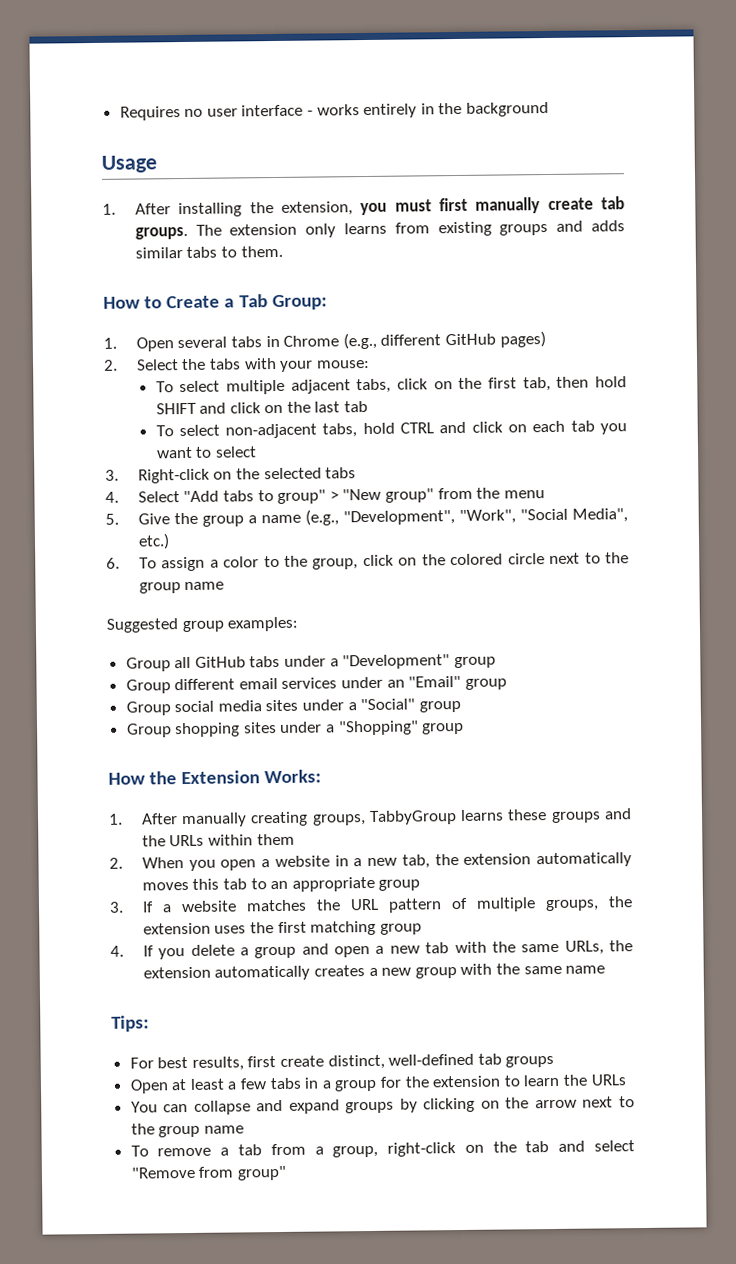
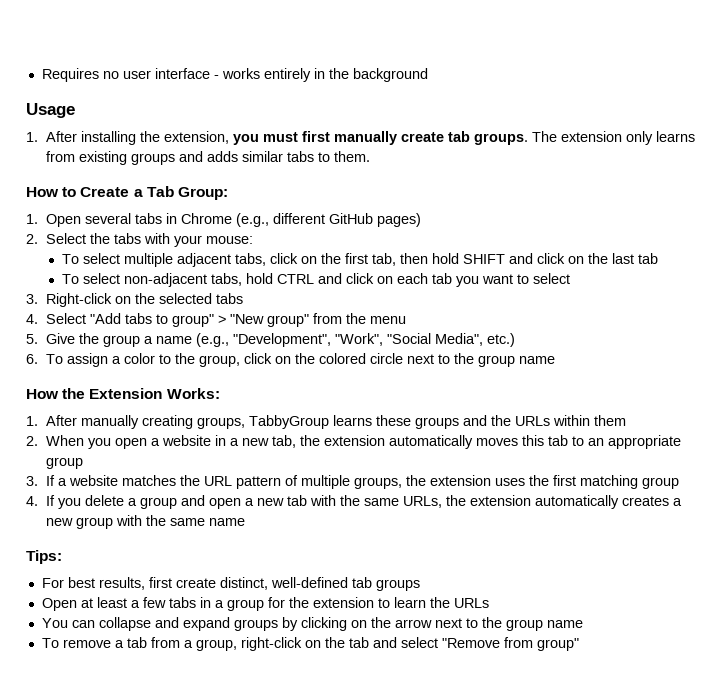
[106,616,299,633] [125,654,496,672] [125,675,507,694] [125,698,461,716] [125,720,465,738] // Suggested group examples: // Group all GitHub tabs under a "Development" group // Group different email services under an "Email" group // Group social media sites under a "Social" group // Group shopping sites under a "Shopping" group -> (556, 360) none

